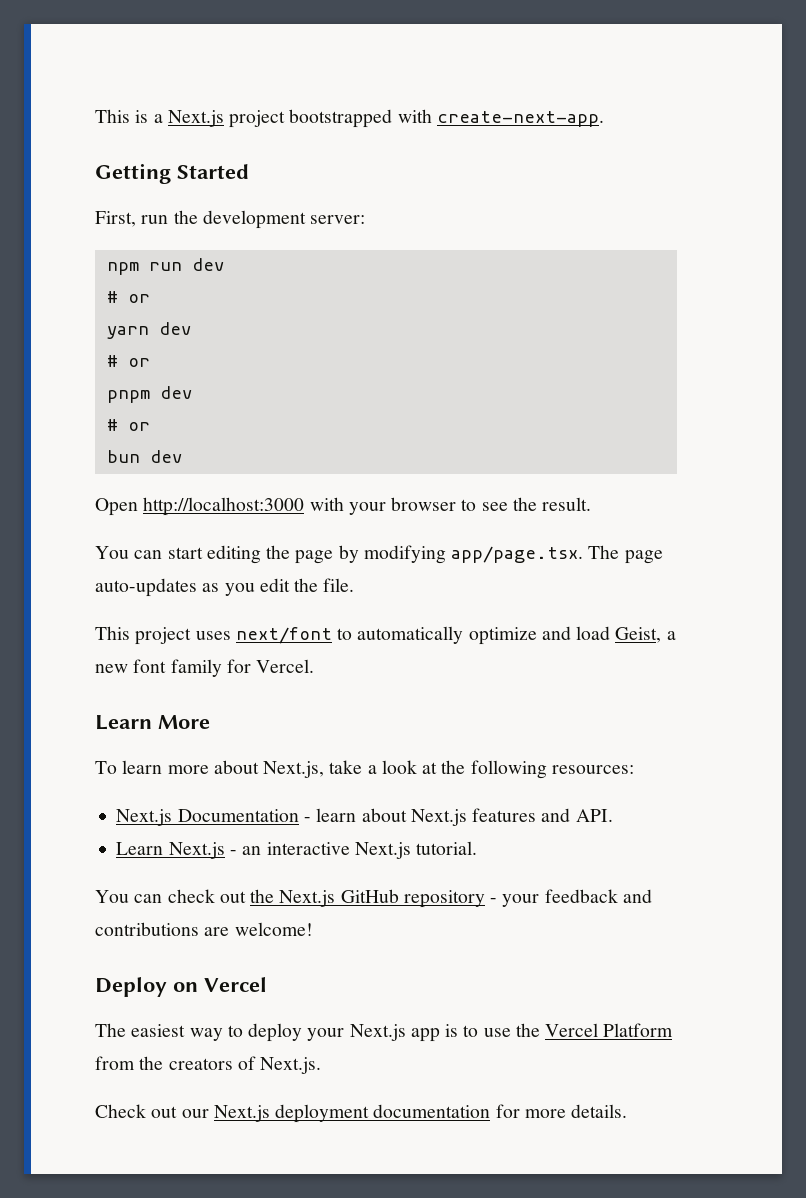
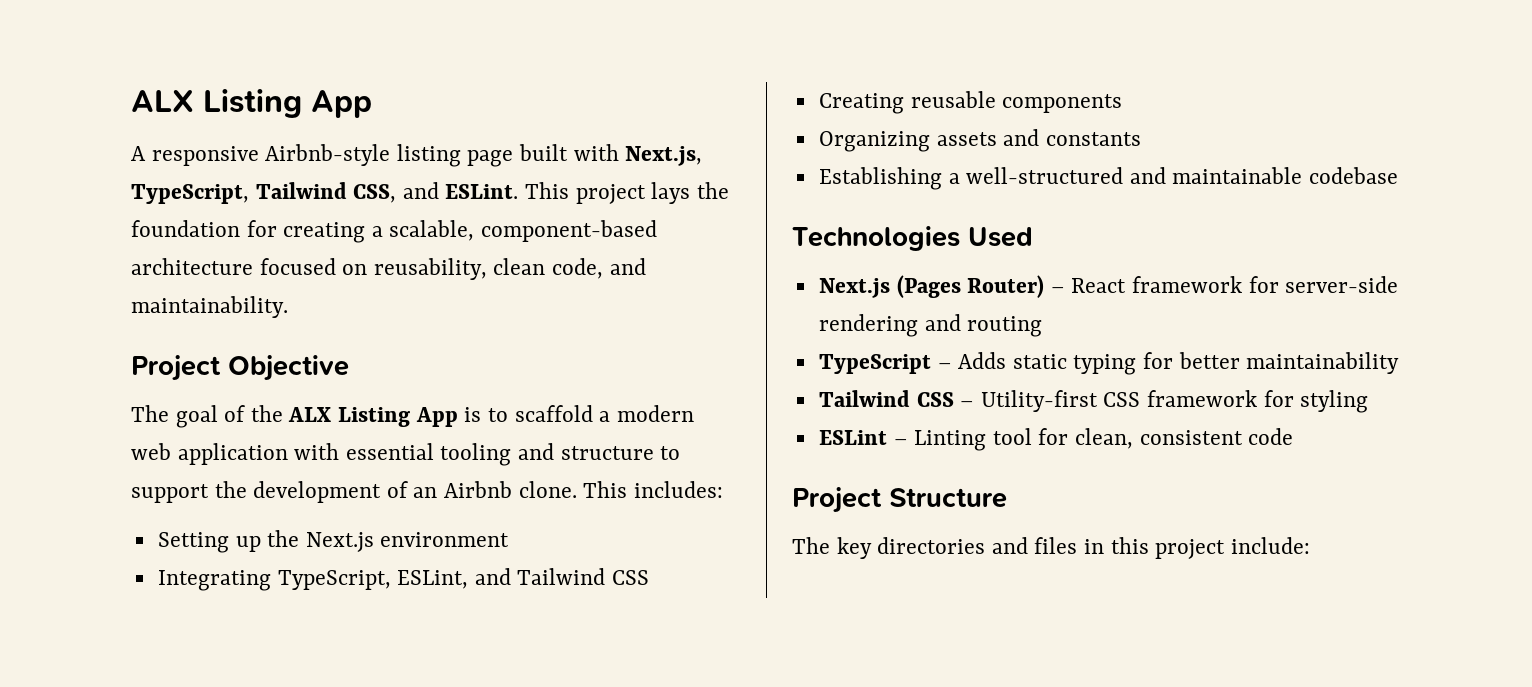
[95,109,604,128] [95,163,249,184] [95,210,366,229] [106,258,224,275] [106,291,150,303] [106,322,191,339] [106,355,150,367] [106,386,192,403] [106,419,150,431] [106,450,182,463] [95,497,592,516] [95,545,663,564] [95,578,355,597] [95,626,676,645] [95,659,315,677] [95,715,210,730] [95,760,634,779] [116,808,613,826] [116,841,478,859] [95,889,652,908] [95,922,313,936] [95,977,267,997] [95,1023,674,1042] [95,1056,322,1074] [95,1104,628,1123] This is a Next.js project bootstrapped with create-next-app. // Getting Started // First, run the development server: // npm run dev // # or // yarn dev // # or // pnpm dev // # or // bun dev // Open http://localhost:3000 with your browser to see the result. // You can start editing the page by modifying app/page.tsx. The page auto-updates as you edit the file. // This project uses next/font to automatically optimize and load Geist, a new font family for Vercel. // Learn More // To learn more about Next.js, take a look at the following resources: // Next.js Documentation - learn about Next.js features and API. // Learn Next.js - an interactive Next.js tutorial. // You can check out the Next.js GitHub repository - your feedback and contributions are welcome! // Deploy on Vercel // The easiest way to deploy your Next.js app is to use the Vercel Platform from the creators of Next.js. // Check out our Next.js deployment documentation for more details. -> [131,89,372,118] [131,144,703,167] [131,182,729,204] [131,220,658,243] [131,258,646,280] [131,296,288,318] [131,355,349,381] [131,405,694,428] [131,443,681,466] [131,481,723,503] [157,530,510,553] [157,568,650,591] [818,91,1123,114] [818,129,1141,152] [818,167,1399,190] [792,226,1033,251] [818,275,1399,298] [818,314,1043,337] [818,352,1400,375] [818,390,1369,413] [818,428,1294,451] [792,487,1007,513] [792,537,1310,559] ALX Listing App // A responsive Airbnb-style listing page built with Next.js, TypeScript, Tailwind CSS, and ESLint. This project lays the foundation for creating a scalable, component-based architecture focused on reusability, clean code, and maintainability. // Project Objective // The goal of the ALX Listing App is to scaffold a modern web application with essential tooling and structure to support the development of an Airbnb clone. This includes: // Setting up the Next.js environment // Integrating TypeScript, ESLint, and Tailwind CSS // Creating reusable components // Organizing assets and constants // Establishing a well-structured and maintainable codebase // Technologies Used // Next.js (Pages Router) – React framework for server-side rendering and routing // TypeScript – Adds static typing for better maintainability // Tailwind CSS – Utility-first CSS framework for styling // ESLint – Linting tool for clean, consistent code // Project Structure // The key directories and files in this project include:

